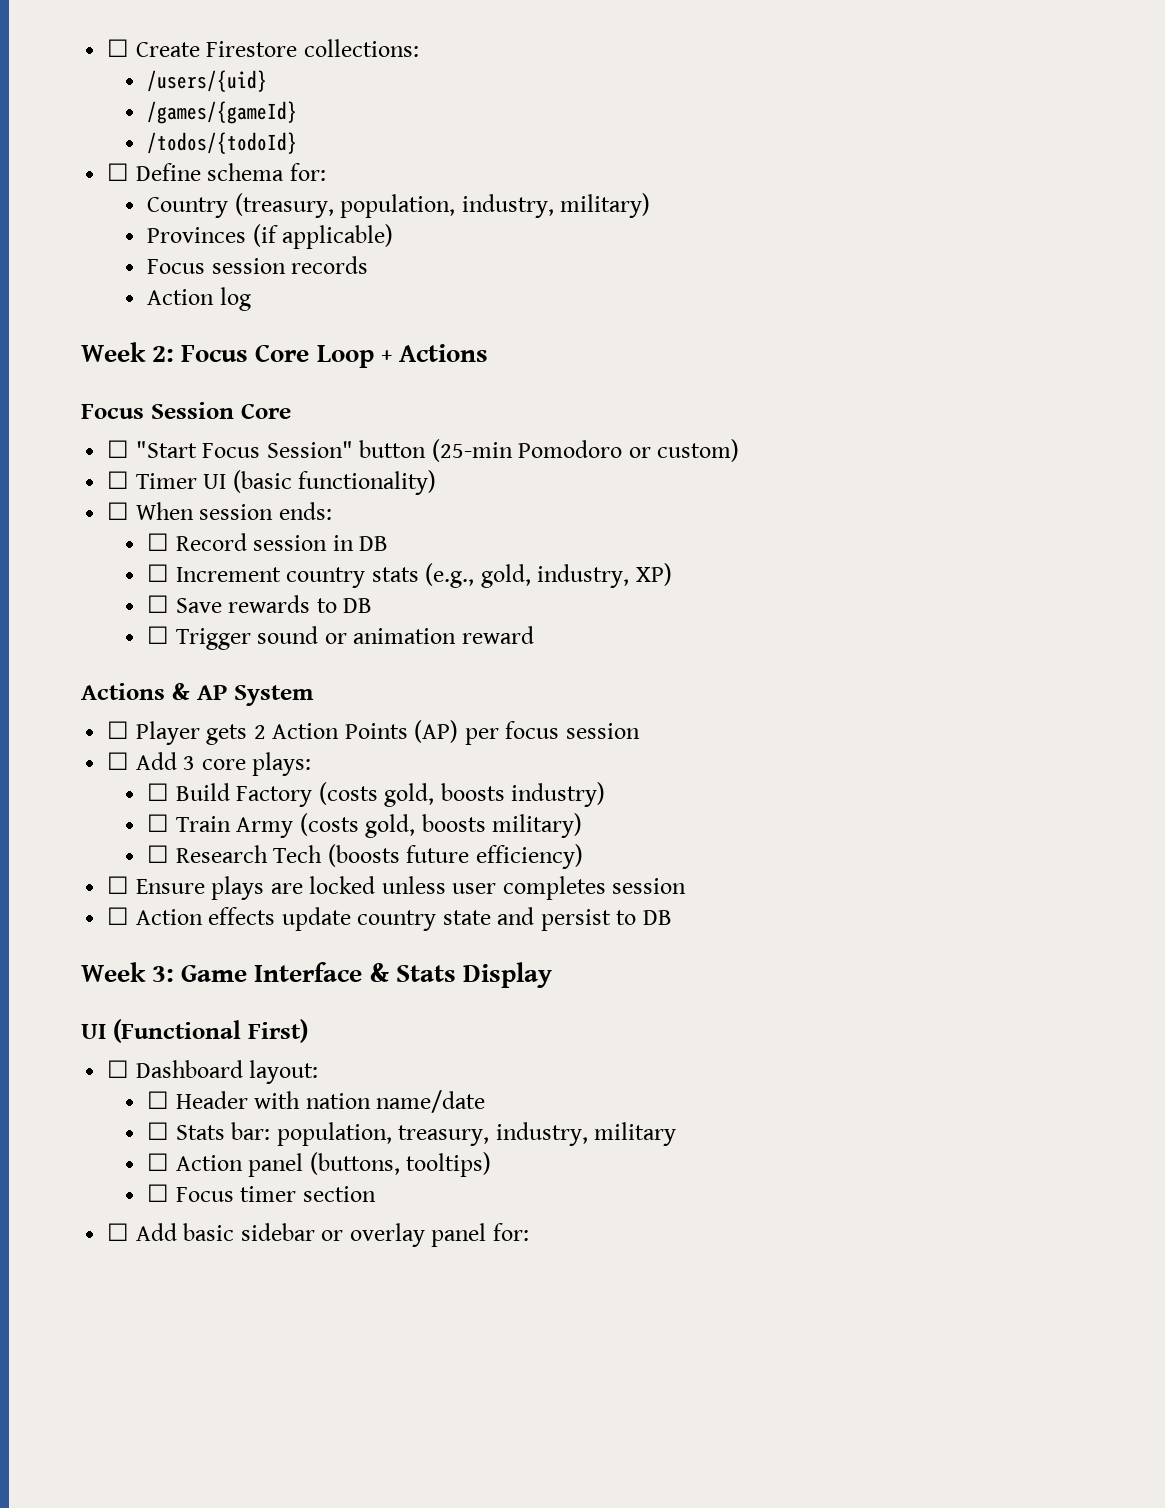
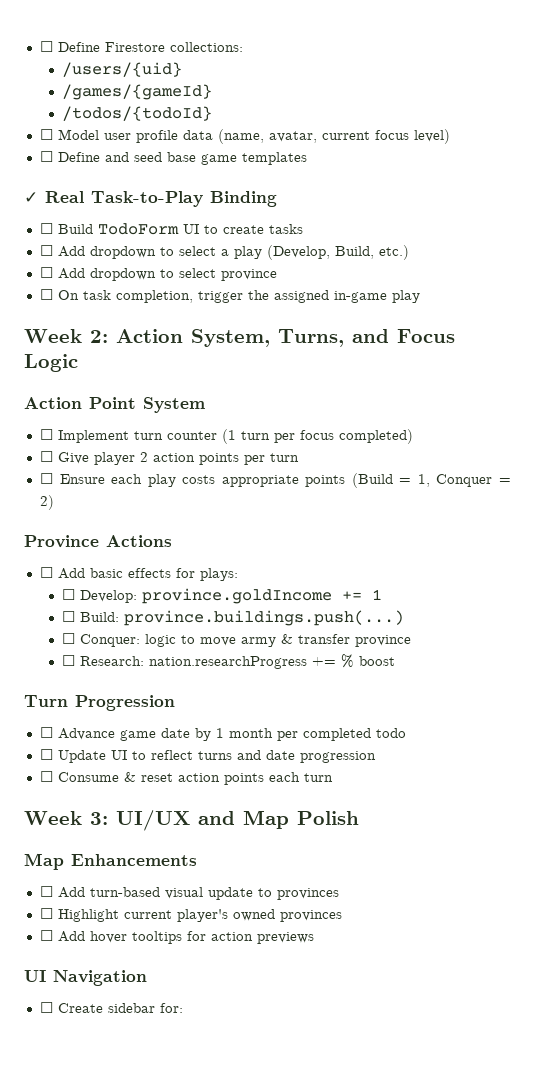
[107,39,200,57] ☐ Create -> [39,41,100,52] ☐ Define
[135,163,326,181] [147,193,651,218] [147,224,394,249] [147,256,369,274] [147,287,251,311] [81,342,488,368] [81,402,291,419] [107,439,740,462] [107,470,437,495] [107,502,332,520] [147,533,389,551] [147,563,672,588] [147,595,373,613] [147,626,534,650] [81,683,315,706] [107,720,459,745] Define schema for: // Country (treasury, population, industry, military) // Provinces (if applicable) // Focus session records // Action log // Week 2: Focus Core Loop + Actions // Focus Session Core // ☐ "Start Focus Session" button (25-min Pomodoro or custom) // ☐ Timer UI (basic functionality) // ☐ When session ends: // ☐ Record session in DB // ☐ Increment country stats (e.g., gold, industry, XP) // ☐ Save rewards to DB // ☐ Trigger sound or animation reward // Actions & AP System // ☐ Player gets 2 Action Points (AP) -> [57,129,450,144] [39,151,307,165] [24,191,277,207] [39,223,303,235] [39,245,409,260] [39,267,277,281] [39,289,420,303] [24,329,455,347] [24,354,78,372] [24,397,205,413] [39,429,270,444] Model user profile data (name, avatar, current focus level) // ☐ Define and seed base game templates // ✓ Real Task-to-Play Binding // ☐ Build TodoForm UI to create tasks // ☐ Add dropdown to select a play (Develop, Build, etc.) // ☐ Add dropdown to select province // ☐ On task completion, trigger the assigned in-game play // Week 2: Action System, Turns, and Focus Logic // Action Point System // ☐ Implement turn counter (1 turn
[565,723,640,739] [107,752,312,776] [147,782,606,807] [147,813,583,838] [147,844,583,869] [107,876,687,900] [107,907,672,931] [81,962,552,988] [81,1019,308,1043] [107,1060,319,1084] [147,1090,486,1113] [147,1122,677,1146] [147,1152,492,1177] [147,1184,376,1202] [107,1223,487,1247] session // ☐ Add 3 core plays: // ☐ Build Factory (costs gold, boosts industry) // ☐ Train Army (costs gold, boosts military) // ☐ Research Tech (boosts future efficiency) // ☐ Ensure plays are locked unless user completes session // ☐ Action effects update country state and persist to DB // Week 3: Game Interface & Stats Display // UI (Functional First) // ☐ Dashboard layout: // ☐ Header with nation name/date // ☐ Stats bar: population, treasury, industry, military // ☐ Action panel (buttons, tooltips) // ☐ Focus timer section // ☐ Add basic sidebar or overlay panel -> [338,429,413,444] [39,451,299,465] [39,473,512,488] [39,495,54,510] [24,535,172,548] [39,567,238,581] [61,588,382,604] [61,610,404,626] [61,633,411,647] [61,654,395,669] [24,695,175,711] [39,727,406,741] [39,749,376,763] [39,771,333,785] [24,810,359,831] [24,853,197,870] [39,886,339,900] [39,908,342,922] [39,930,314,944] [24,970,147,986] [39,1002,155,1013] completed) // ☐ Give player 2 action points per turn // ☐ Ensure each play costs appropriate points (Build = 1, Conquer = 2) // Province Actions // ☐ Add basic effects for plays: // ☐ Develop: province.goldIncome += 1 // ☐ Build: province.buildings.push(...) // ☐ Conquer: logic to move army & transfer province // ☐ Research: nation.researchProgress += % boost // Turn Progression // ☐ Advance game date by 1 month per completed todo // ☐ Update UI to reflect turns and date progression // ☐ Consume & reset action points each turn // Week 3: UI/UX and Map Polish // Map Enhancements // ☐ Add turn-based visual update to provinces // ☐ Highlight current player's owned provinces // ☐ Add hover tooltips for action previews // UI Navigation // ☐ Create sidebar

